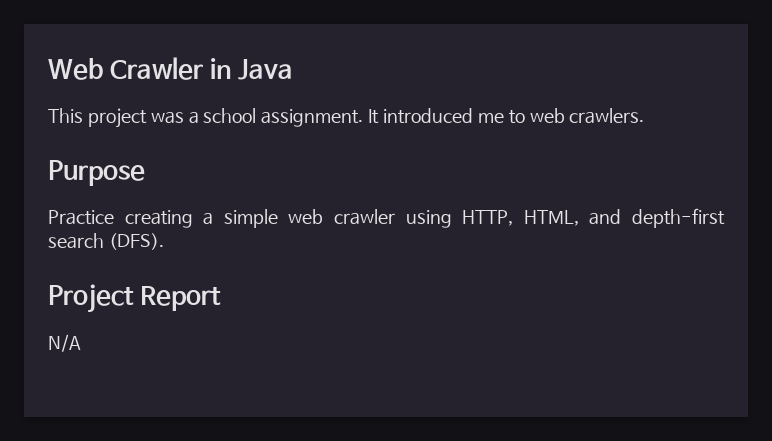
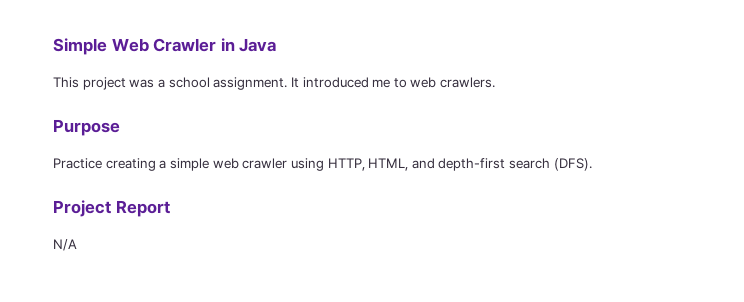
(48, 69) none -> [53,38,107,55] Simple

